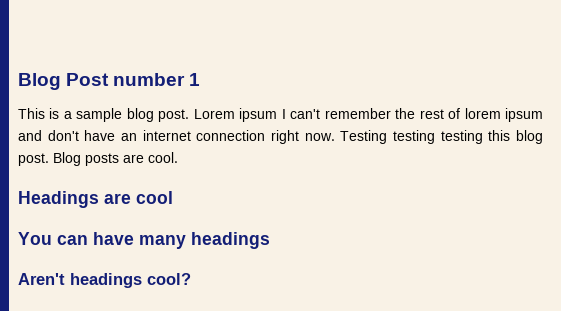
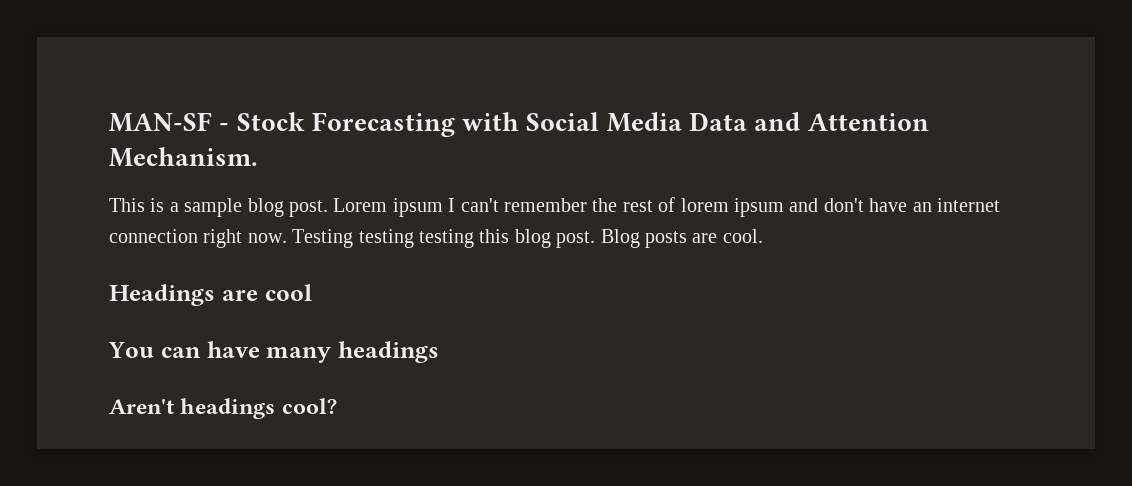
[18,73,201,90] Blog Post number 1 -> [109,112,929,137] [109,147,258,167] MAN-SF - Stock Forecasting with Social Media Data and Attention Mechanism.

